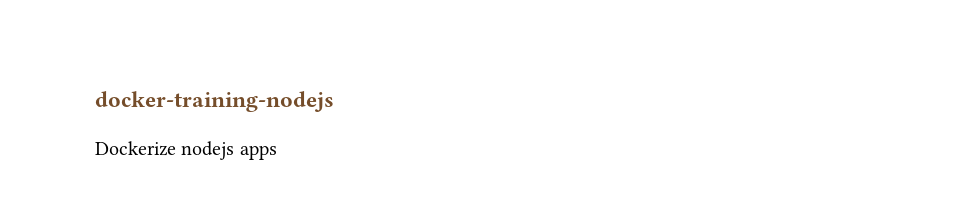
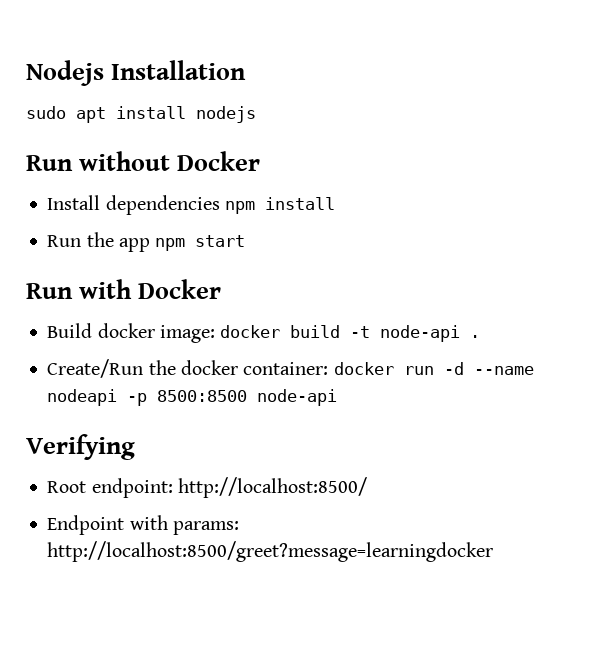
[95,91,334,112] [95,141,277,160] docker-training-nodejs // Dockerize nodejs apps -> [26,60,247,86] [26,106,256,123] [26,151,261,171] [47,195,335,215] [47,232,246,252] [26,279,222,299] [47,323,481,343] [47,359,534,378] [47,389,338,406] [26,434,135,460] [47,477,367,498] [47,515,239,535] [47,541,494,562] Nodejs Installation // sudo apt install nodejs // Run without Docker // Install dependencies npm install // Run the app npm start // Run with Docker // Build docker image: docker build -t node-api . // Create/Run the docker container: docker run -d --name nodeapi -p 8500:8500 node-api // Verifying // Root endpoint: http://localhost:8500/ // Endpoint with params: http://localhost:8500/greet?message=learningdocker

